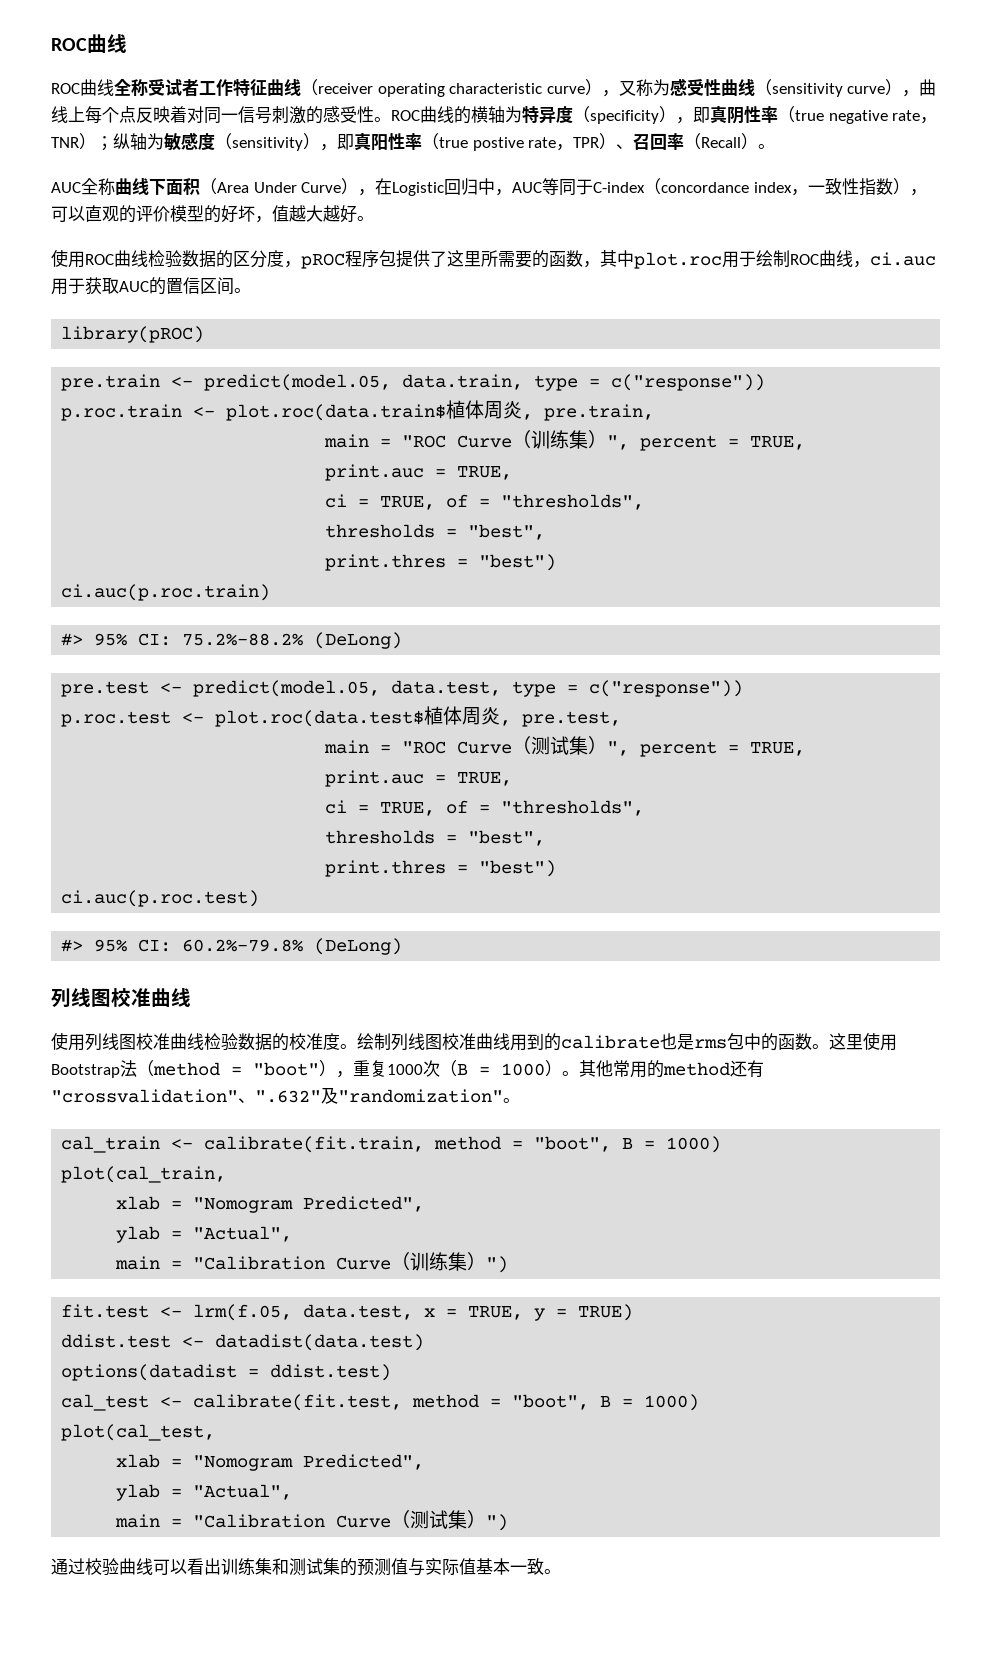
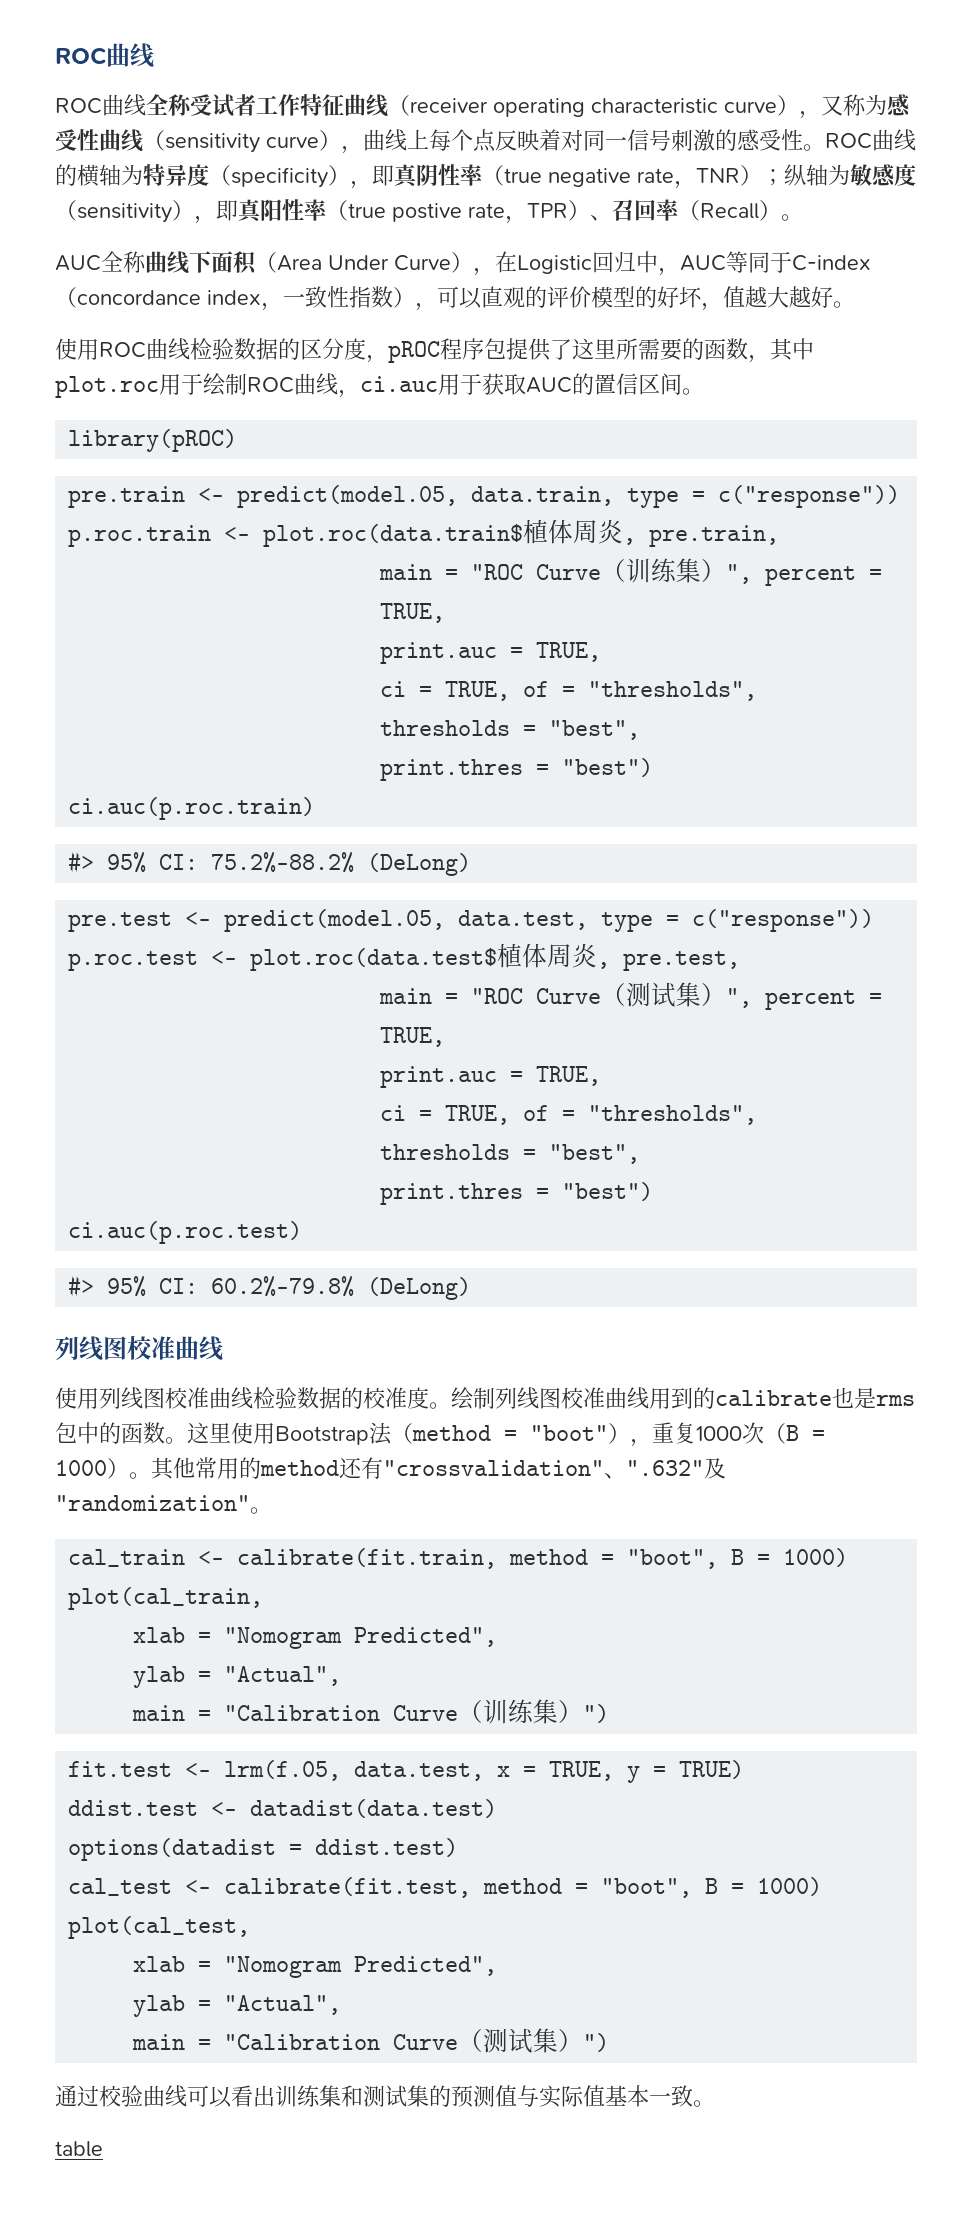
(561, 1571) none -> [55,2141,103,2157] // table

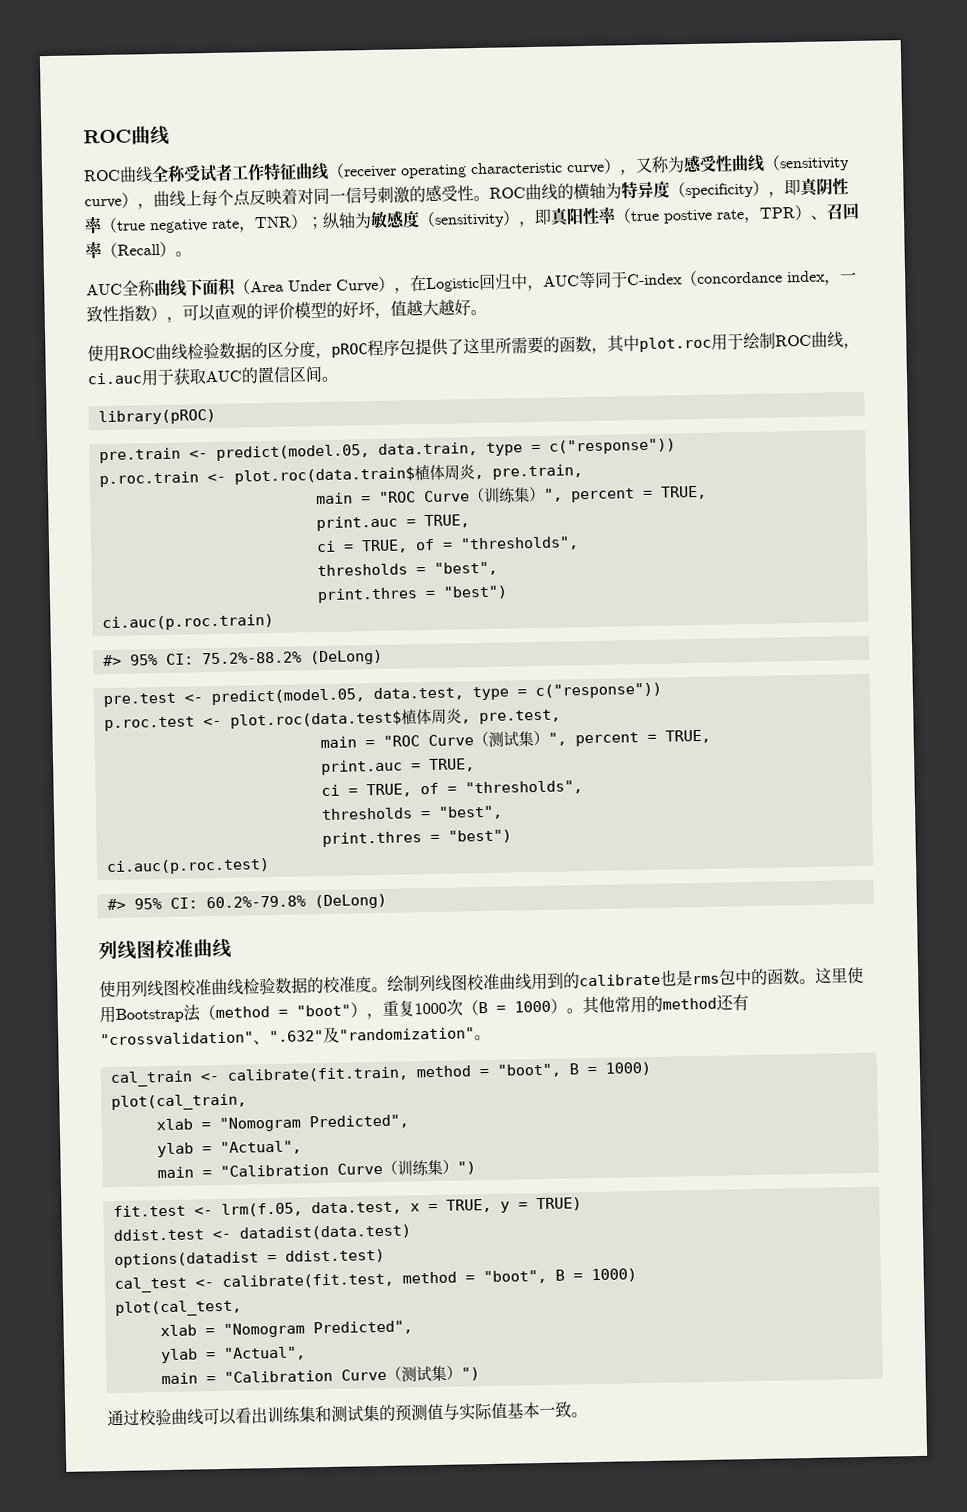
[55,2141,103,2157] // table -> (588, 1415) none

